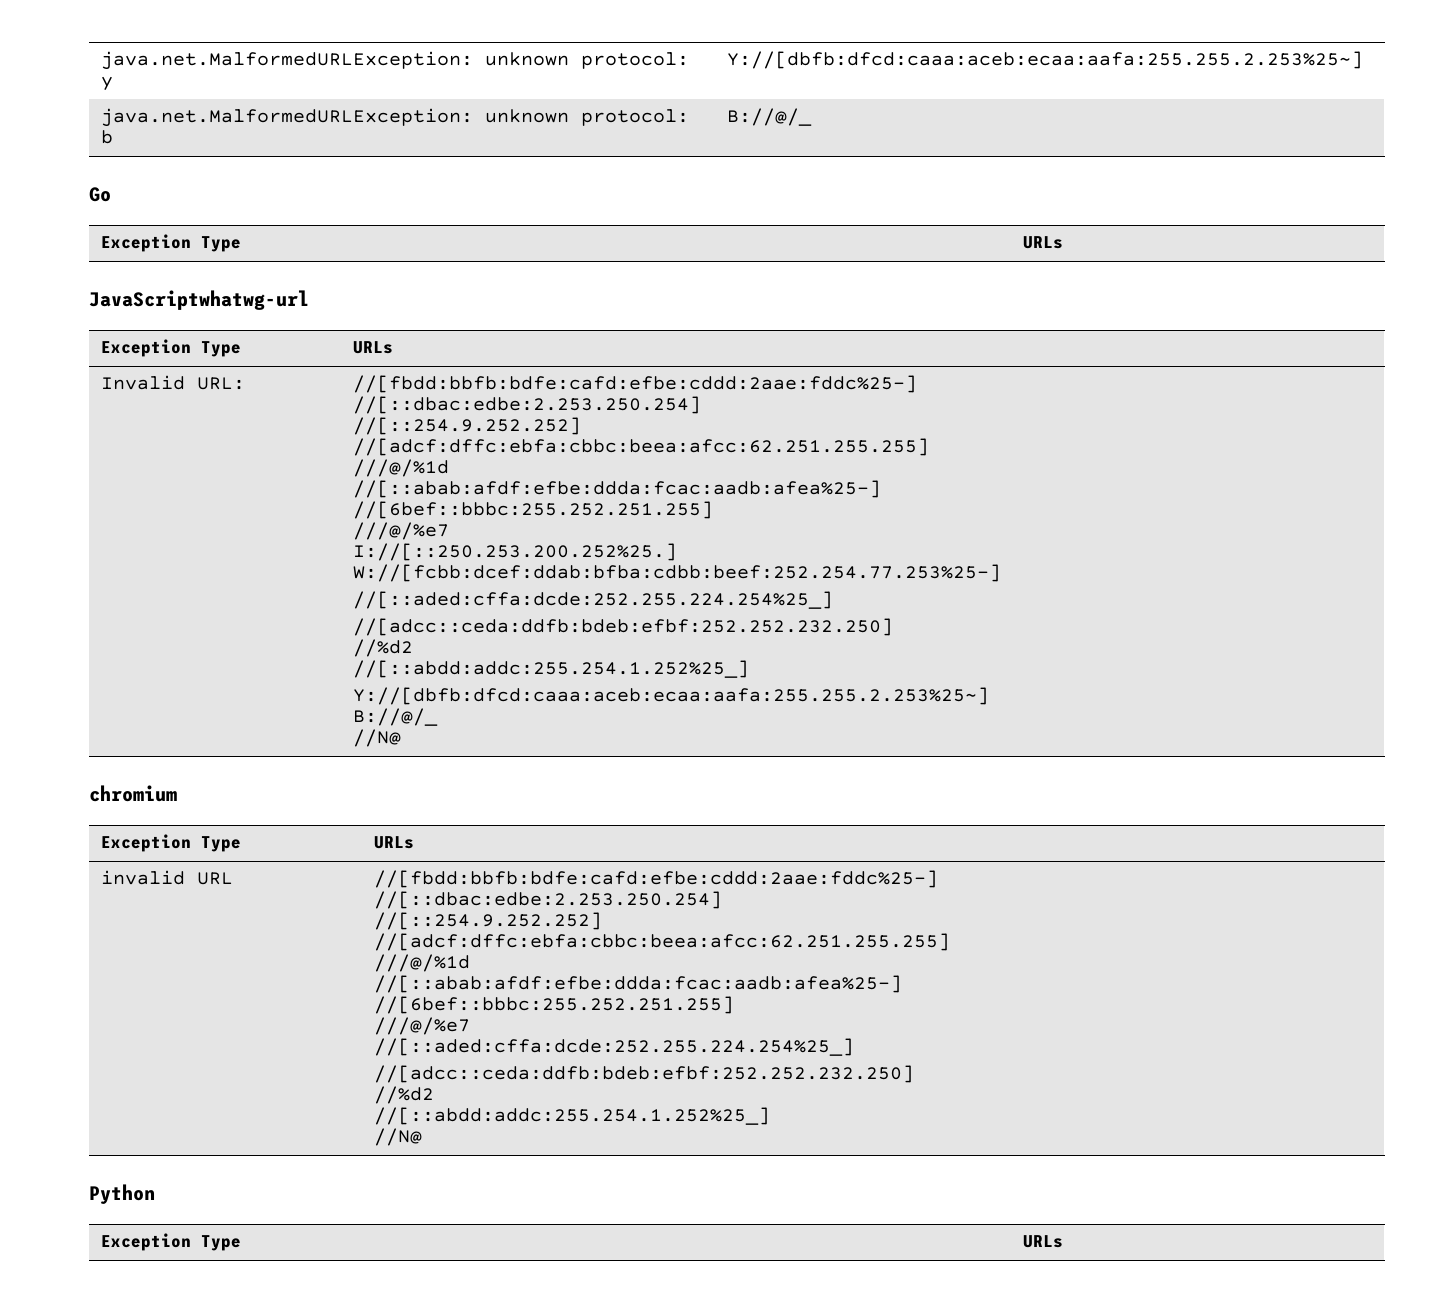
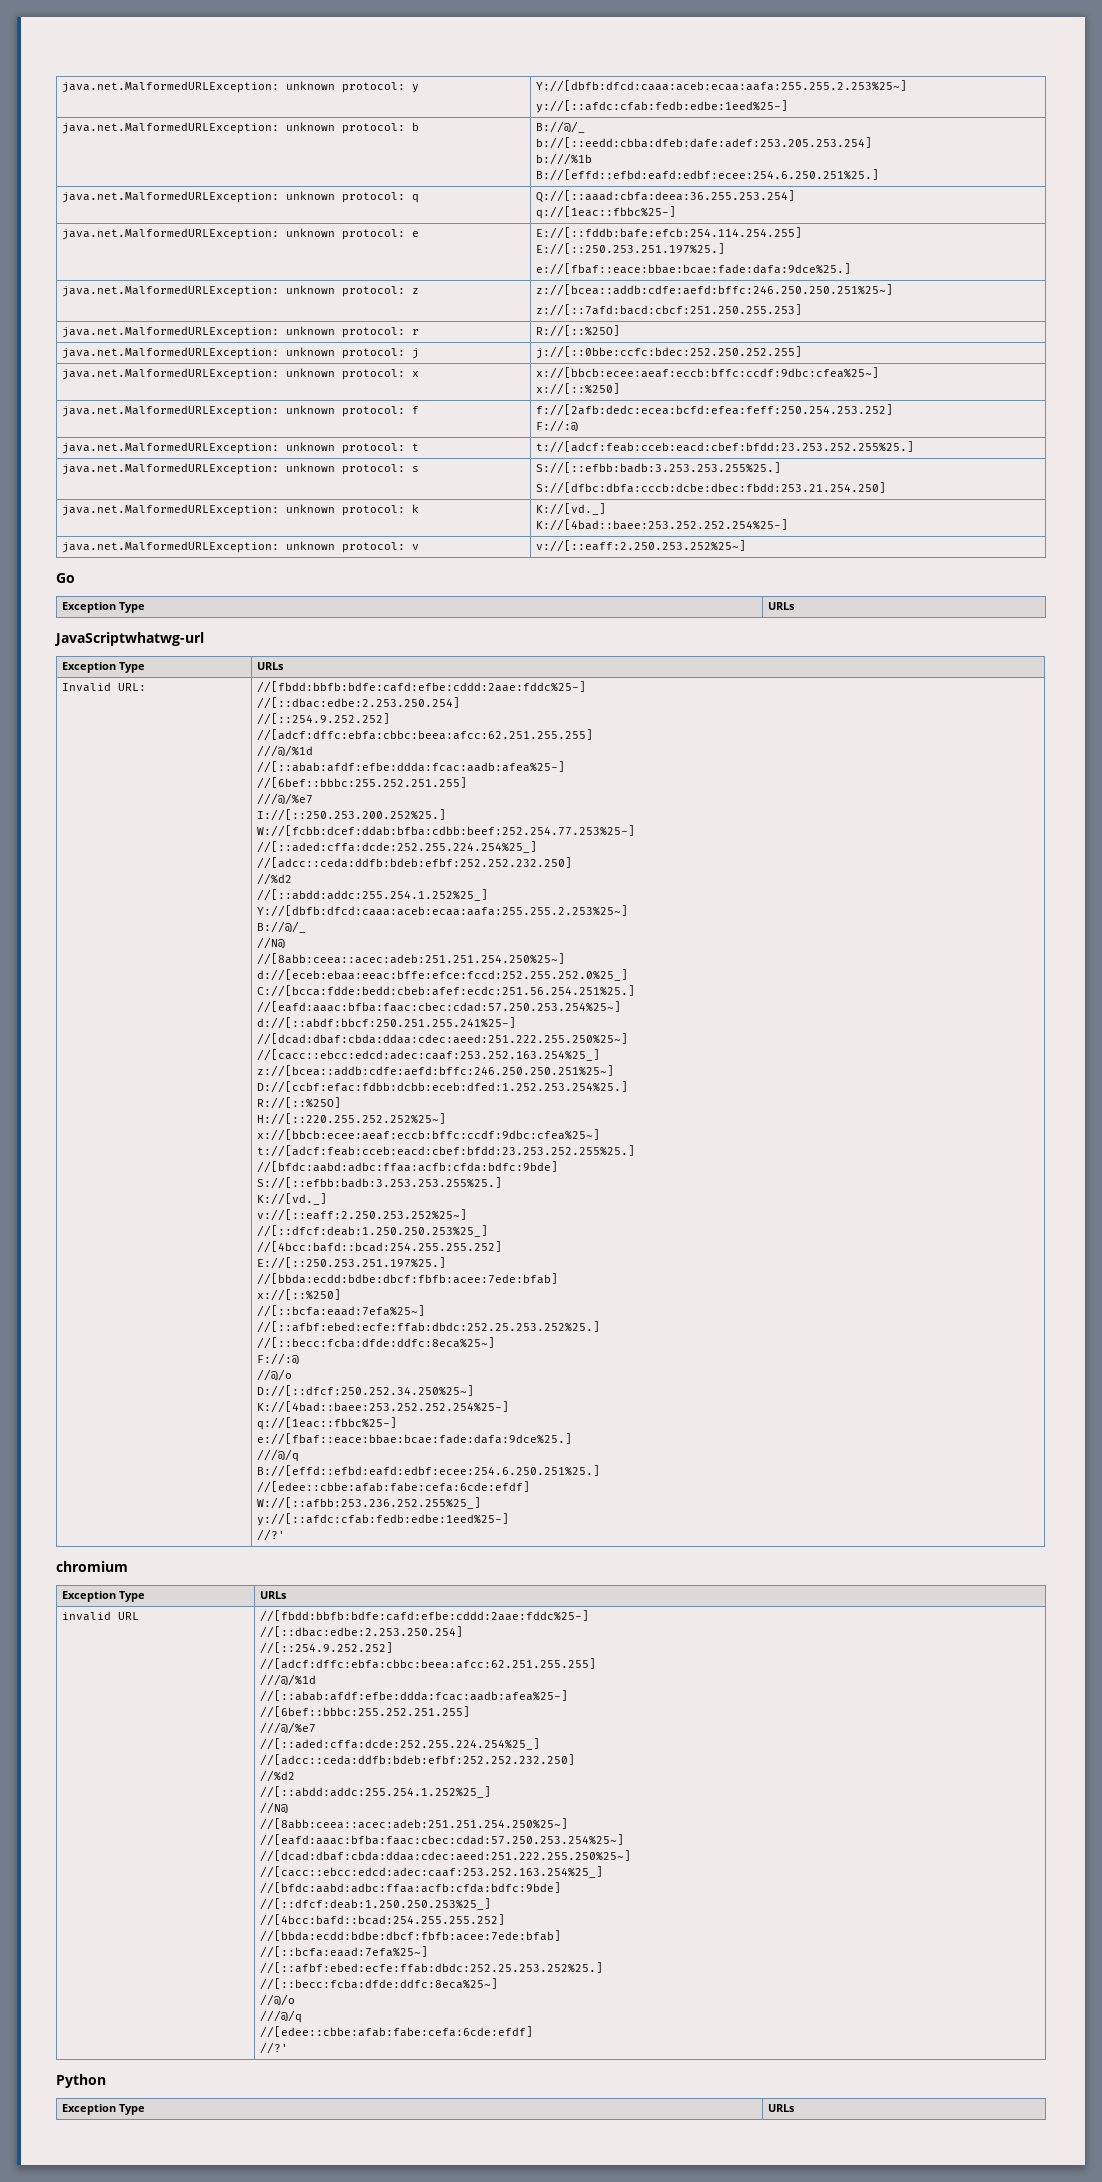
(1363, 60) none -> [535,100,788,113] // y://[::afdc:cfab:fedb:edbe:1eed%25-]
(812, 117) none -> [535,137,872,149] [535,153,592,165] [535,169,879,181] [61,191,419,203] [535,190,795,202] [535,206,676,219] [61,228,419,240] [535,227,802,239] [535,243,725,255] [535,263,851,275] [61,285,419,297] [535,284,893,296] [535,304,802,316] [61,326,419,338] [535,325,620,337] [61,347,419,359] [535,346,802,359] [61,368,419,380] [535,367,879,379] [535,383,620,395] [61,405,419,417] [535,404,893,416] [535,420,578,432] [61,442,419,454] [535,441,914,453] [61,463,419,475] [535,462,781,474] [535,482,886,494] [61,504,419,516] [535,503,606,515] [535,519,788,531] [61,541,419,553] [535,540,746,552] // b://[::eedd:cbba:dfeb:dafe:adef:253.205.253.254] // b:///%1b // B://[effd::efbd:eafd:edbf:ecee:254.6.250.251%25.] // java.net.MalformedURLException: unknown protocol: q | Q://[::aaad:cbfa:deea:36.255.253.254] // q://[1eac::fbbc%25-] // java.net.MalformedURLException: unknown protocol: e | E://[::fddb:bafe:efcb:254.114.254.255] // E://[::250.253.251.197%25.] // e://[fbaf::eace:bbae:bcae:fade:dafa:9dce%25.] // java.net.MalformedURLException: unknown protocol: z | z://[bcea::addb:cdfe:aefd:bffc:246.250.250.251%25~] // z://[::7afd:bacd:cbcf:251.250.255.253] // java.net.MalformedURLException: unknown protocol: r | R://[::%25O] // java.net.MalformedURLException: unknown protocol: j | j://[::0bbe:ccfc:bdec:252.250.252.255] // java.net.MalformedURLException: unknown protocol: x | x://[bbcb:ecee:aeaf:eccb:bffc:ccdf:9dbc:cfea%25~] // x://[::%250] // java.net.MalformedURLException: unknown protocol: f | f://[2afb:dedc:ecea:bcfd:efea:feff:250.254.253.252] // F://:@ // java.net.MalformedURLException: unknown protocol: t | t://[adcf:feab:cceb:eacd:cbef:bfdd:23.253.252.255%25.] // java.net.MalformedURLException: unknown protocol: s | S://[::efbb:badb:3.253.253.255%25.] // S://[dfbc:dbfa:cccb:dcbe:dbec:fbdd:253.21.254.250] // java.net.MalformedURLException: unknown protocol: k | K://[vd._] // K://[4bad::baee:253.252.252.254%25-] // java.net.MalformedURLException: unknown protocol: v | v://[::eaff:2.250.253.252%25~]
(401, 738) none -> [256,953,565,965] [256,969,628,981] [256,985,635,997] [256,1001,621,1013] [256,1017,516,1029] [256,1033,628,1045] [256,1049,600,1061] [256,1065,614,1077] [256,1081,628,1093] [256,1097,341,1109] [256,1113,446,1125] [256,1129,600,1141] [256,1145,635,1157] [256,1161,558,1173] [256,1177,502,1189] [256,1193,327,1205] [256,1209,467,1221] [256,1225,488,1237] [256,1241,502,1253] [256,1257,446,1269] [256,1273,558,1285] [256,1289,341,1301] [256,1305,425,1317] [256,1321,600,1333] [256,1337,495,1349] [256,1353,299,1365] [256,1369,292,1381] [256,1385,474,1397] [256,1401,509,1413] [256,1417,397,1430] [256,1433,572,1445] [256,1449,299,1462] [256,1465,600,1477] [256,1481,530,1493] [256,1497,481,1509] [256,1513,509,1526] [256,1529,285,1541] // //[8abb:ceea::acec:adeb:251.251.254.250%25~] // d://[eceb:ebaa:eeac:bffe:efce:fccd:252.255.252.0%25_] // C://[bcca:fdde:bedd:cbeb:afef:ecdc:251.56.254.251%25.] // //[eafd:aaac:bfba:faac:cbec:cdad:57.250.253.254%25~] // d://[::abdf:bbcf:250.251.255.241%25-] // //[dcad:dbaf:cbda:ddaa:cdec:aeed:251.222.255.250%25~] // //[cacc::ebcc:edcd:adec:caaf:253.252.163.254%25_] // z://[bcea::addb:cdfe:aefd:bffc:246.250.250.251%25~] // D://[ccbf:efac:fdbb:dcbb:eceb:dfed:1.252.253.254%25.] // R://[::%25O] // H://[::220.255.252.252%25~] // x://[bbcb:ecee:aeaf:eccb:bffc:ccdf:9dbc:cfea%25~] // t://[adcf:feab:cceb:eacd:cbef:bfdd:23.253.252.255%25.] // //[bfdc:aabd:adbc:ffaa:acfb:cfda:bdfc:9bde] // S://[::efbb:badb:3.253.253.255%25.] // K://[vd._] // v://[::eaff:2.250.253.252%25~] // //[::dfcf:deab:1.250.250.253%25_] // //[4bcc:bafd::bcad:254.255.255.252] // E://[::250.253.251.197%25.] // //[bbda:ecdd:bdbe:dbcf:fbfb:acee:7ede:bfab] // x://[::%250] // //[::bcfa:eaad:7efa%25~] // //[::afbf:ebed:ecfe:ffab:dbdc:252.25.253.252%25.] // //[::becc:fcba:dfde:ddfc:8eca%25~] // F://:@ // //@/o // D://[::dfcf:250.252.34.250%25~] // K://[4bad::baee:253.252.252.254%25-] // q://[1eac::fbbc%25-] // e://[fbaf::eace:bbae:bcae:fade:dafa:9dce%25.] // ///@/q // B://[effd::efbd:eafd:edbf:ecee:254.6.250.251%25.] // //[edee::cbbe:afab:fabe:cefa:6cde:efdf] // W://[::afbb:253.236.252.255%25_] // y://[::afdc:cfab:fedb:edbe:1eed%25-] // //?'
(422, 1137) none -> [259,1818,568,1830] [259,1834,624,1846] [259,1850,631,1862] [259,1866,603,1878] [259,1882,561,1894] [259,1898,491,1910] [259,1914,505,1926] [259,1930,561,1942] [259,1946,428,1958] [259,1962,603,1974] [259,1978,498,1990] [259,1994,295,2006] [259,2010,302,2023] [259,2026,533,2038] [259,2042,288,2054] // //[8abb:ceea::acec:adeb:251.251.254.250%25~] // //[eafd:aaac:bfba:faac:cbec:cdad:57.250.253.254%25~] // //[dcad:dbaf:cbda:ddaa:cdec:aeed:251.222.255.250%25~] // //[cacc::ebcc:edcd:adec:caaf:253.252.163.254%25_] // //[bfdc:aabd:adbc:ffaa:acfb:cfda:bdfc:9bde] // //[::dfcf:deab:1.250.250.253%25_] // //[4bcc:bafd::bcad:254.255.255.252] // //[bbda:ecdd:bdbe:dbcf:fbfb:acee:7ede:bfab] // //[::bcfa:eaad:7efa%25~] // //[::afbf:ebed:ecfe:ffab:dbdc:252.25.253.252%25.] // //[::becc:fcba:dfde:ddfc:8eca%25~] // //@/o // ///@/q // //[edee::cbbe:afab:fabe:cefa:6cde:efdf] // //?'

